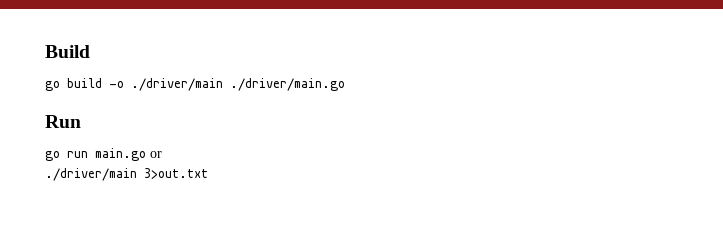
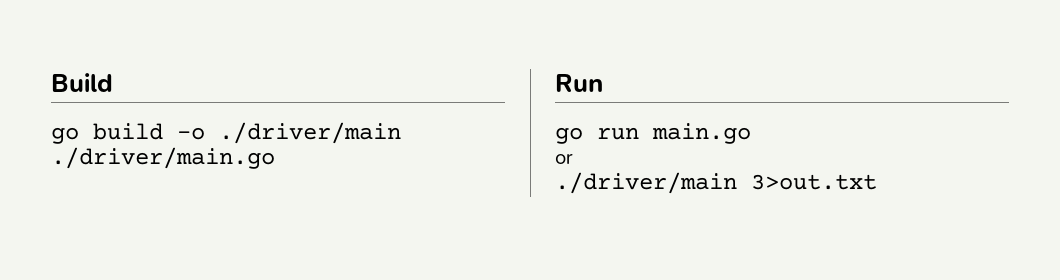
(146, 154) none -> (751, 133) //

